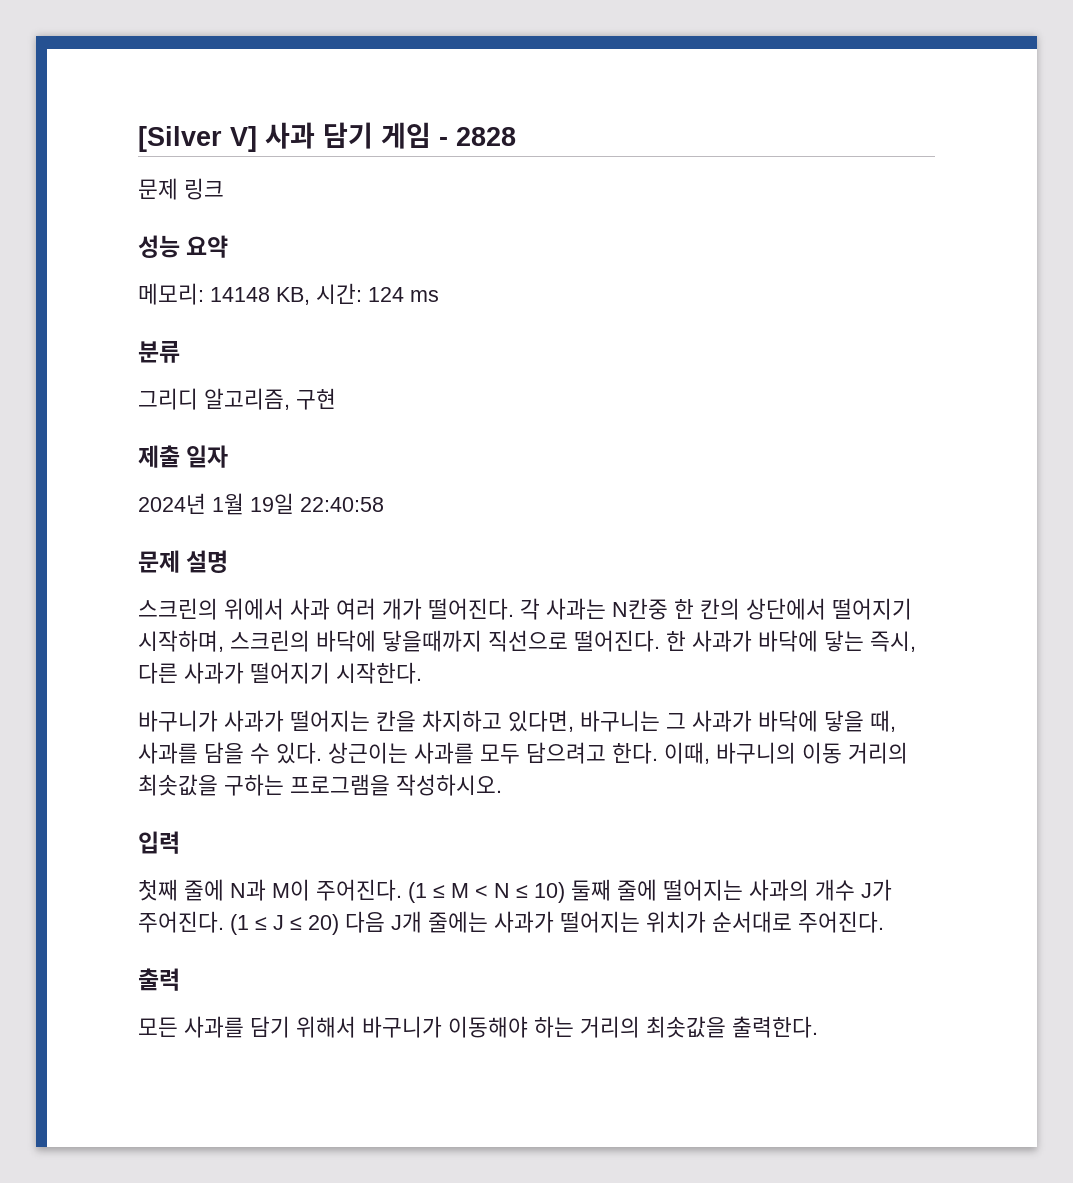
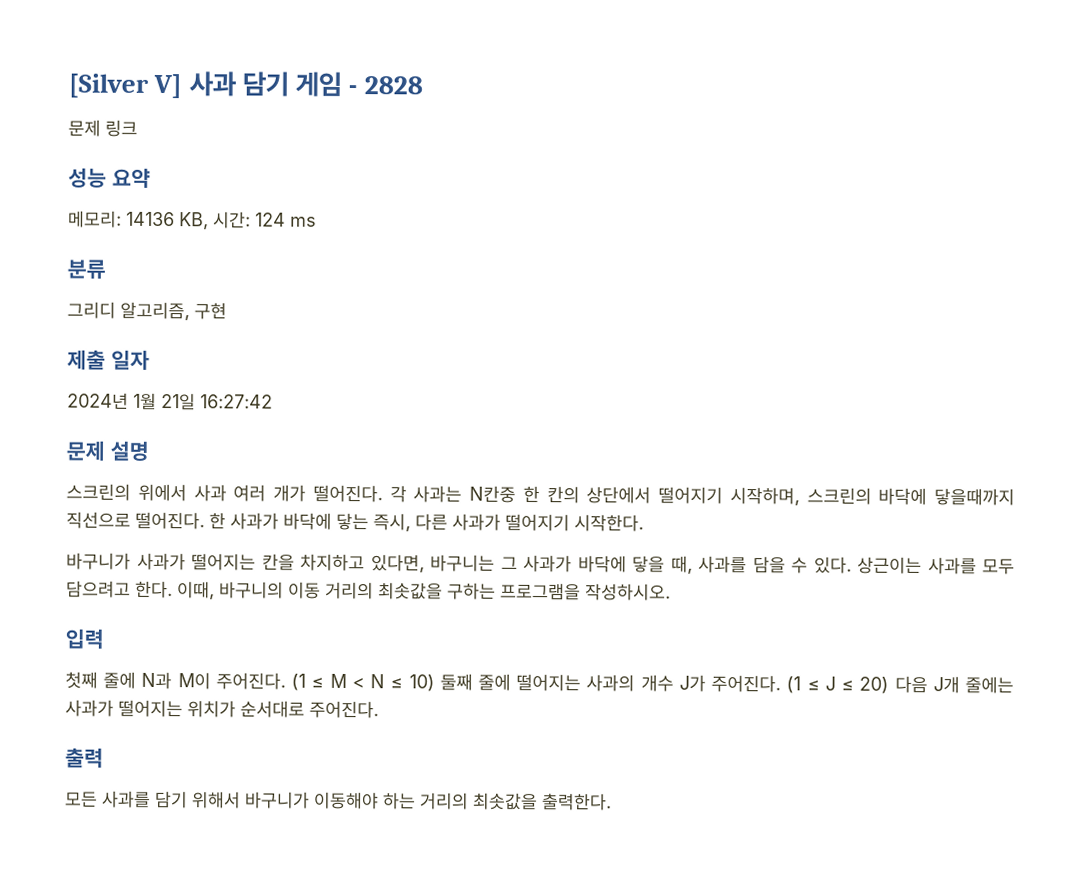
[210,287,270,302] 14148 -> [126,211,175,227] 14136
[250,493,384,514] 19일 22:40:58 -> [161,393,273,411] 21일 16:27:42

